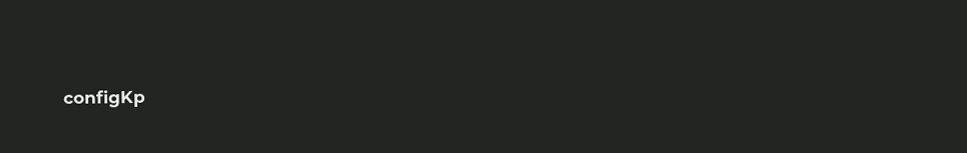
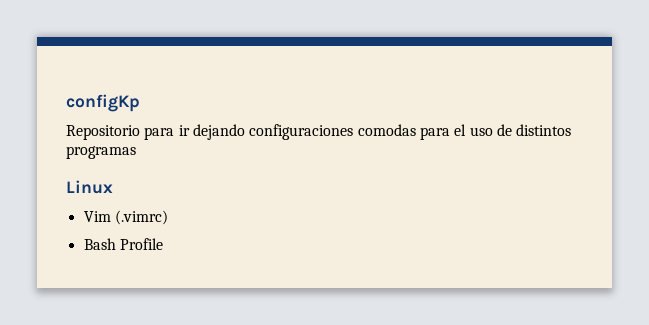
(146, 98) none -> [66,124,572,140] [66,146,136,159] [66,180,113,194] [83,210,168,225] [83,238,163,250] // Repositorio para ir dejando configuraciones comodas para el uso de distintos programas // Linux // Vim (.vimrc) // Bash Profile

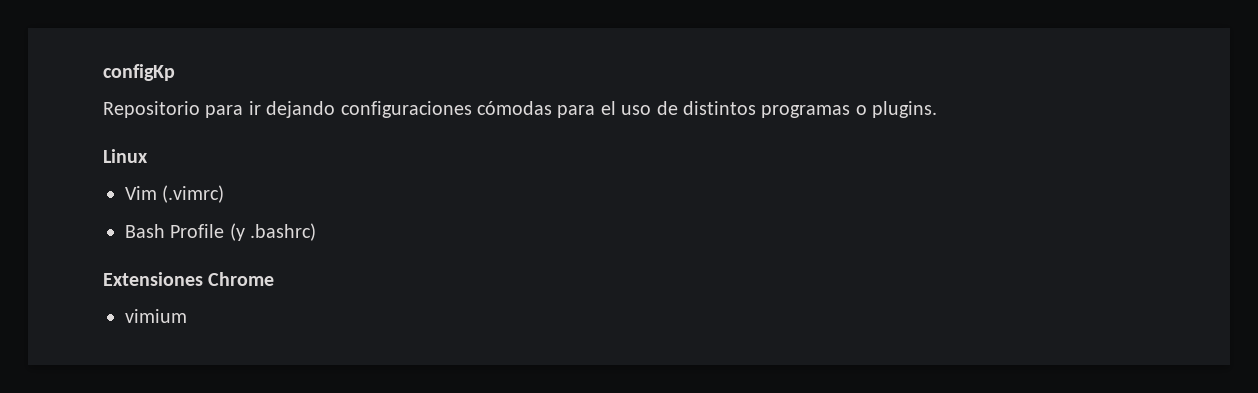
[357,124,416,136] comodas -> [477,101,552,115] cómodas
(136, 152) none -> [855,101,938,118] o plugins.
(163, 244) none -> [229,223,317,241] [103,272,275,286] [125,309,187,323] (y .bashrc) // Extensiones Chrome // vimium

